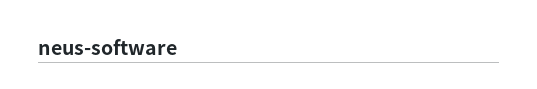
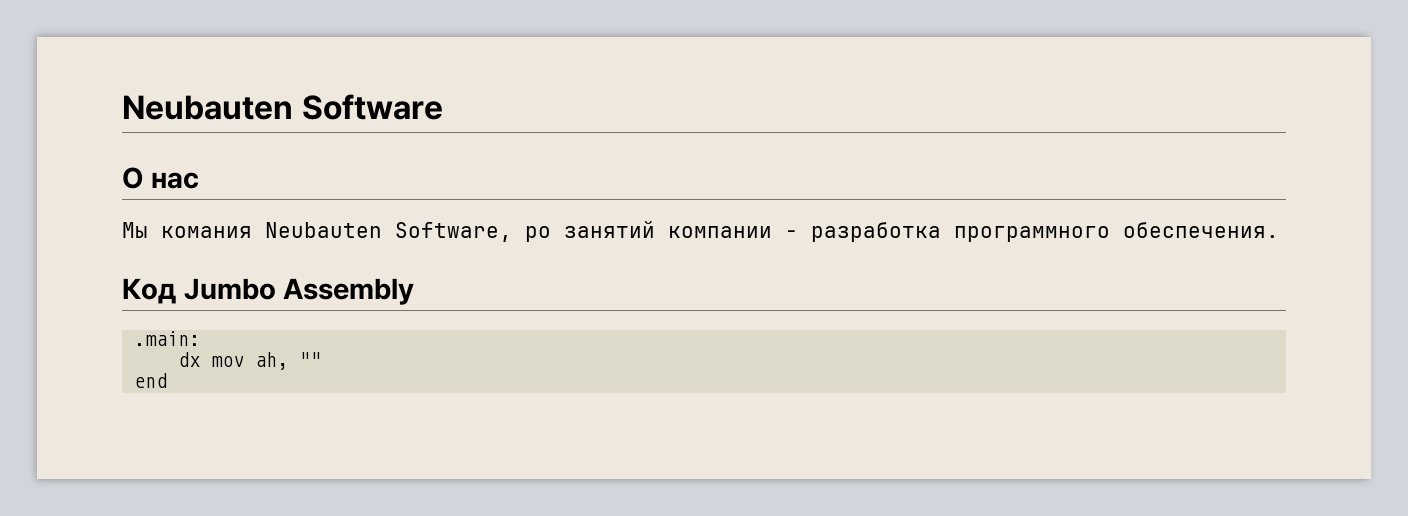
[38,39,177,55] neus-software -> [122,94,443,120] [122,167,199,189] [122,221,1279,242] [122,278,415,305] [134,331,201,346] [178,352,322,370] [134,373,168,388] Neubauten Software // О нас // Мы комания Neubauten Software, ро занятий компании - разработка программного обеспечения. // Код Jumbo Assembly // .main: // dx mov ah, "" // end

